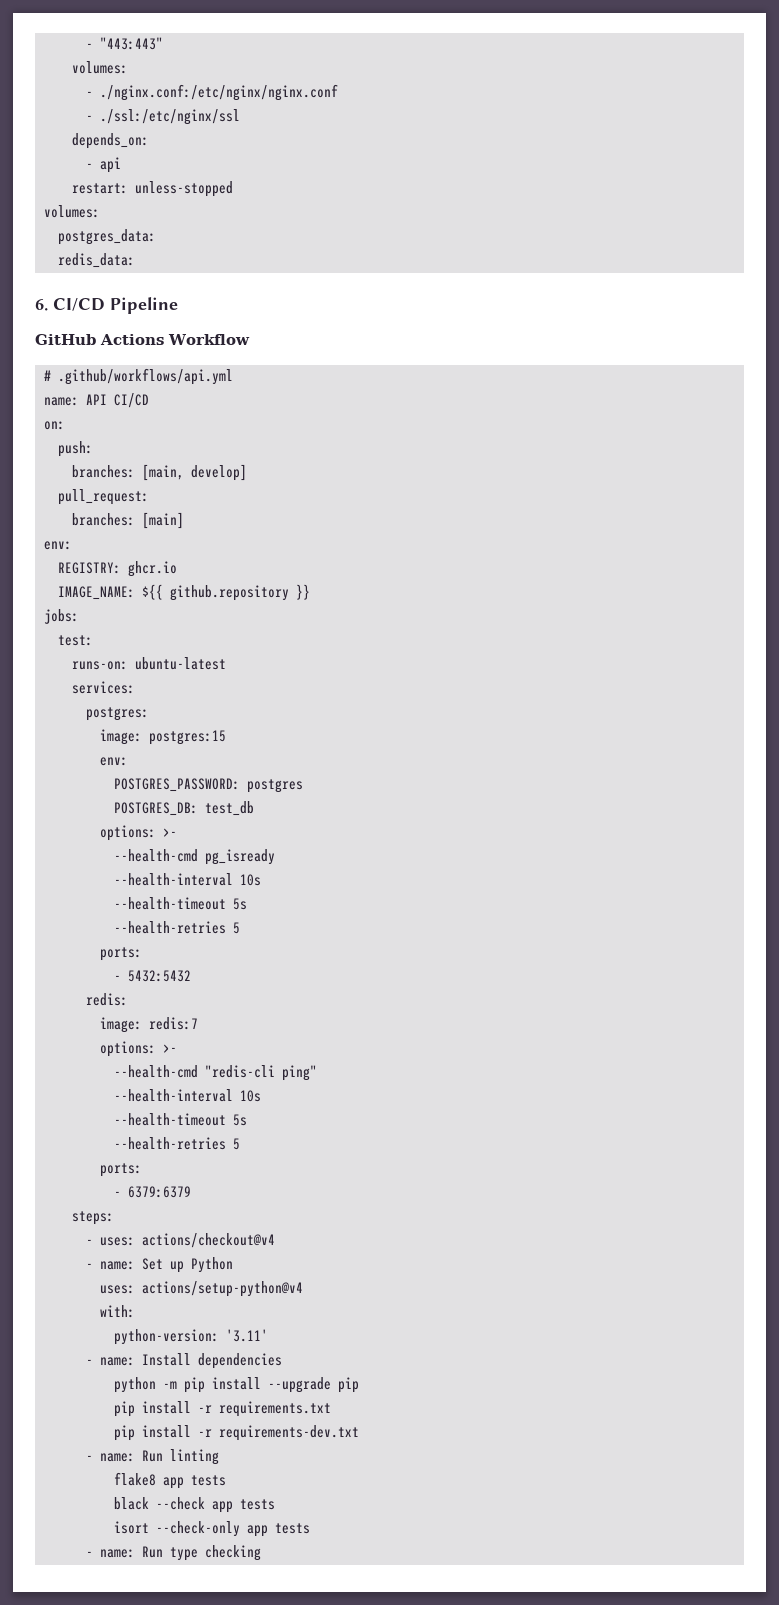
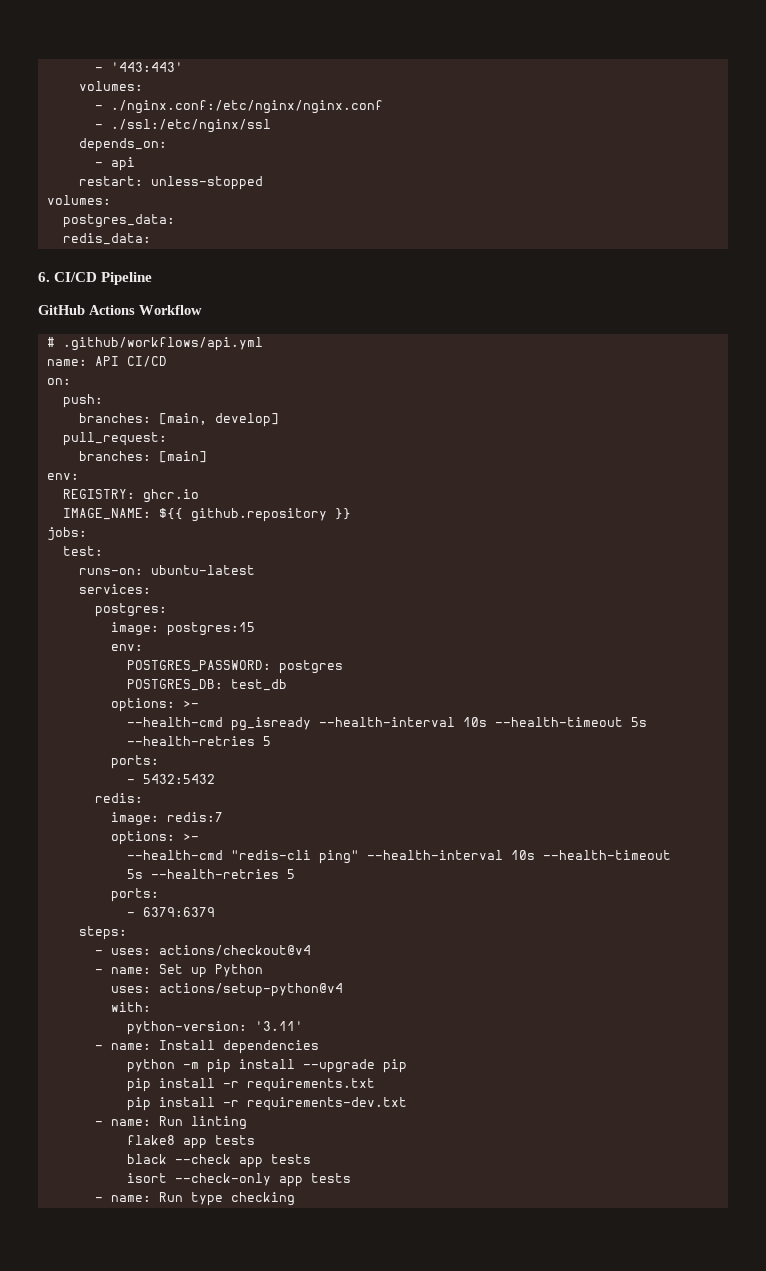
[85,37,163,50] - "443:443" -> [94,62,183,72] - '443:443'
[113,873,261,886] // --health-interval 10s // -> [318,717,487,727] --health-interval 10s
[113,1089,261,1102] [113,1113,247,1126] // --health-interval 10s // --health-timeout 5s // -> [366,850,671,860] [126,869,143,879] --health-interval 10s --health-timeout // 5s

